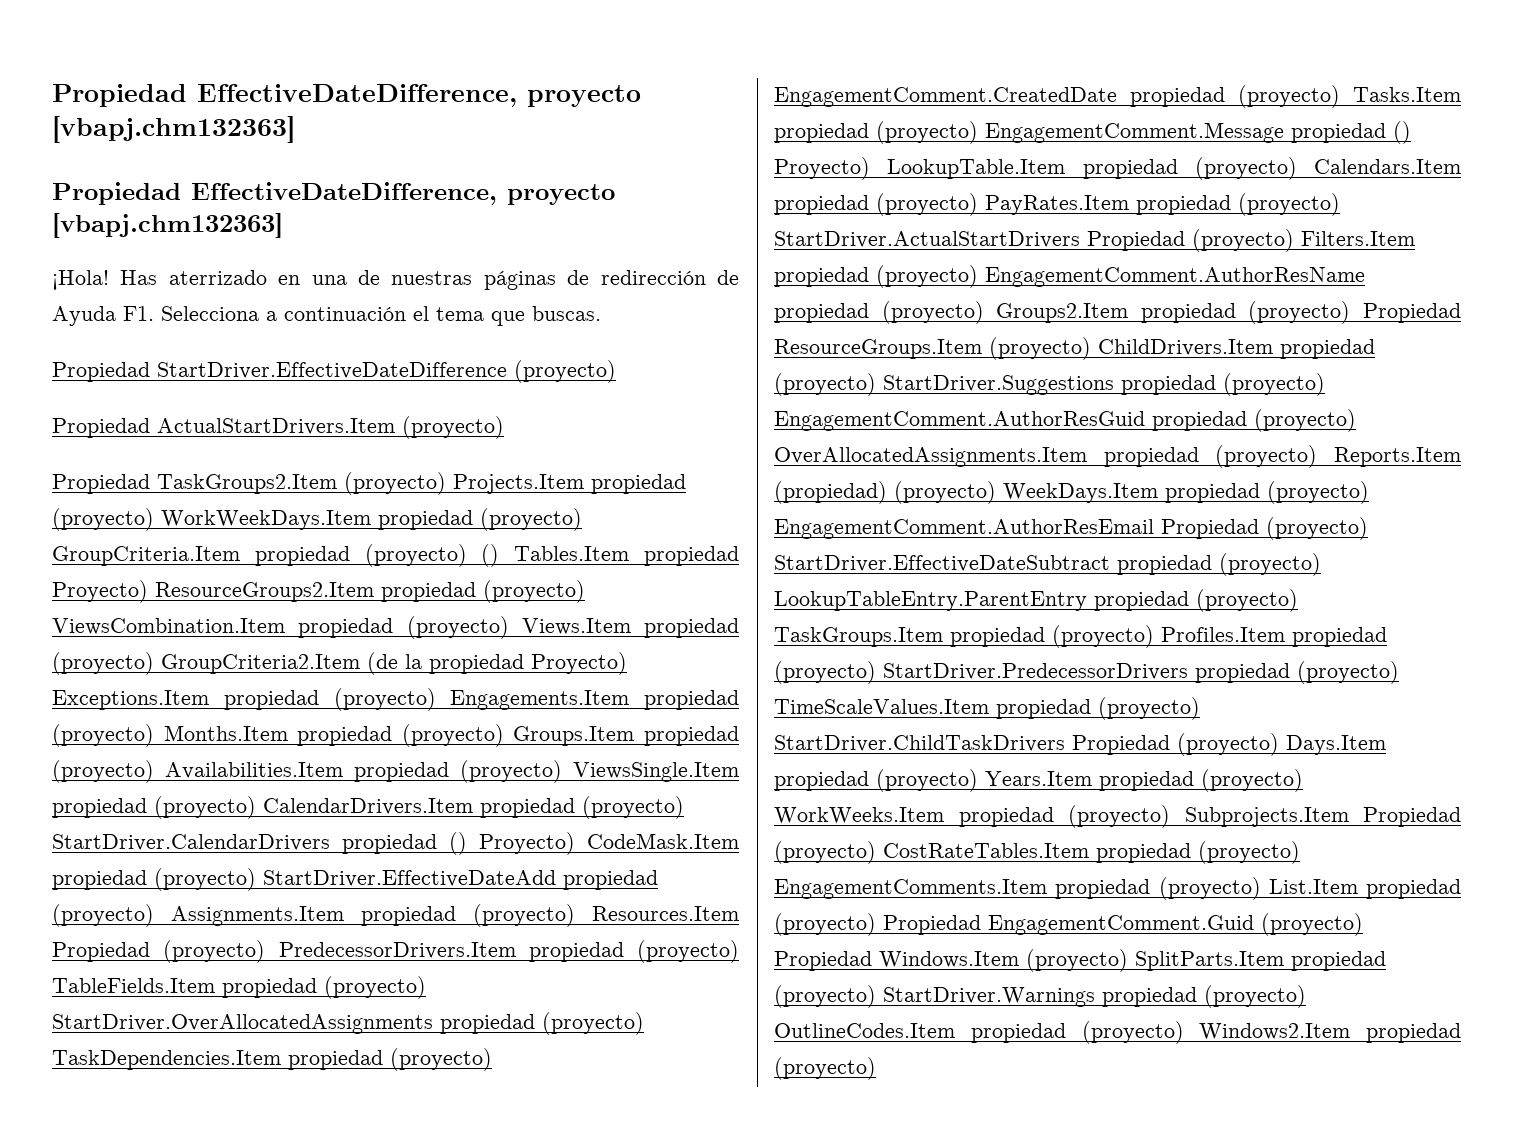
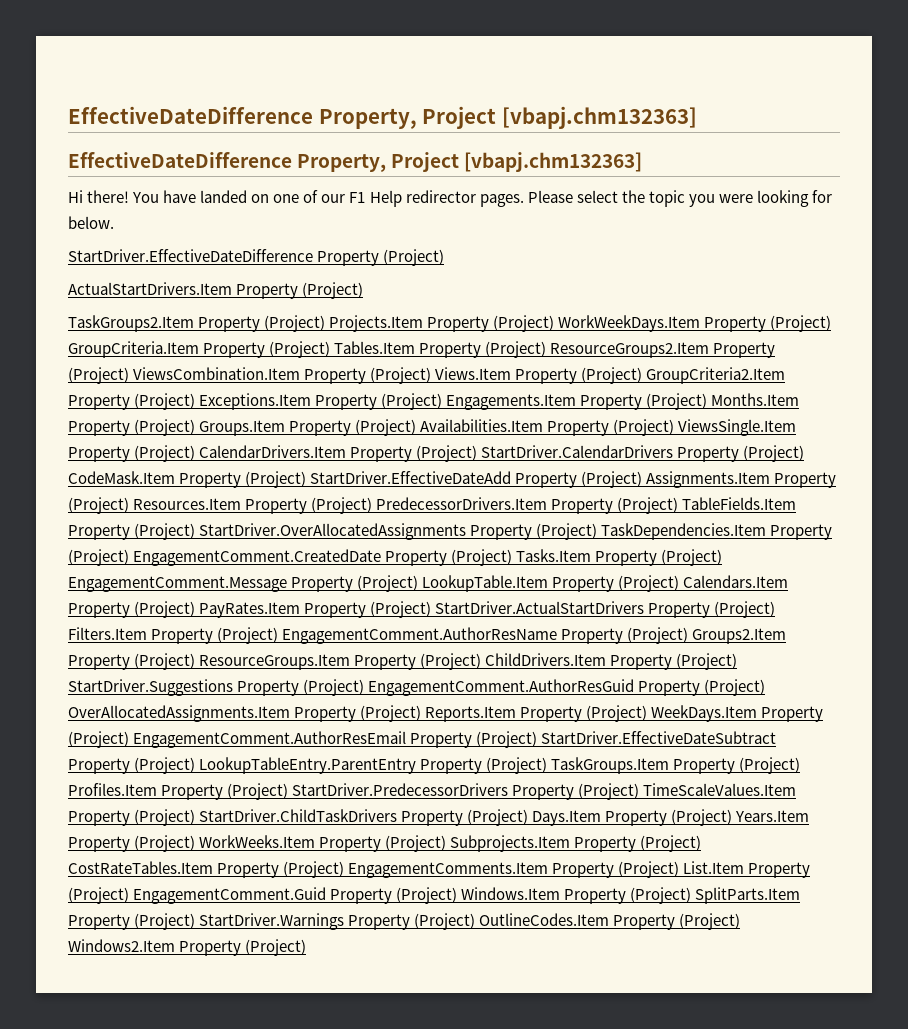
[52,84,641,107] [52,116,295,143] [52,182,615,205] [52,213,283,238] [52,270,739,290] [52,306,601,326] [52,360,616,383] [52,416,504,439] [52,472,686,495] [52,508,582,531] [52,544,739,567] [52,580,585,603] [52,616,739,639] [52,652,627,675] [52,688,739,711] [52,724,740,747] [52,760,739,783] [52,796,684,819] [52,832,739,855] [52,868,658,891] [52,904,739,927] [52,940,739,963] [52,976,426,999] [52,1012,644,1035] [52,1048,492,1071] [774,85,1461,108] [774,121,1411,144] [774,157,1461,180] [774,193,1340,216] [774,229,1415,252] [774,265,1365,288] [774,301,1461,324] [774,337,1375,360] [774,373,1325,396] [774,409,1356,432] [774,445,1461,468] [774,481,1369,504] [774,517,1368,540] [774,553,1321,576] [774,589,1298,612] [774,625,1387,648] [774,661,1399,684] [774,697,1200,720] [774,733,1386,756] [774,769,1303,792] [774,805,1461,828] [774,841,1300,864] [774,877,1461,900] [774,913,1363,936] [774,949,1386,972] [774,985,1306,1008] [774,1021,1461,1044] [774,1057,876,1080] Propiedad EffectiveDateDifference, proyecto [vbapj.chm132363] // Propiedad EffectiveDateDifference, proyecto [vbapj.chm132363] // ¡Hola! Has aterrizado en una de nuestras páginas de redirección de Ayuda F1. Selecciona a continuación el tema que buscas. // Propiedad StartDriver.EffectiveDateDifference (proyecto) // Propiedad ActualStartDrivers.Item (proyecto) // Propiedad TaskGroups2.Item (proyecto) Projects.Item propiedad (proyecto) WorkWeekDays.Item propiedad (proyecto) GroupCriteria.Item propiedad (proyecto) () Tables.Item propiedad Proyecto) ResourceGroups2.Item propiedad (proyecto) ViewsCombination.Item propiedad (proyecto) Views.Item propiedad (proyecto) GroupCriteria2.Item (de la propiedad Proyecto) Exceptions.Item propiedad (proyecto) Engagements.Item propiedad (proyecto) Months.Item propiedad (proyecto) Groups.Item propiedad (proyecto) Availabilities.Item propiedad (proyecto) ViewsSingle.Item propiedad (proyecto) CalendarDrivers.Item propiedad (proyecto) StartDriver.CalendarDrivers propiedad () Proyecto) CodeMask.Item propiedad (proyecto) StartDriver.EffectiveDateAdd propiedad (proyecto) Assignments.Item propiedad (proyecto) Resources.Item Propiedad (proyecto) PredecessorDrivers.Item propiedad (proyecto) TableFields.Item propiedad (proyecto) StartDriver.OverAllocatedAssignments propiedad (proyecto) TaskDependencies.Item propiedad (proyecto) EngagementComment.CreatedDate propiedad (proyecto) Tasks.Item propiedad (proyecto) EngagementComment.Message propiedad () Proyecto) LookupTable.Item propiedad (proyecto) Calendars.Item propiedad (proyecto) PayRates.Item propiedad (proyecto) StartDriver.ActualStartDrivers Propiedad (proyecto) Filters.Item propiedad (proyecto) EngagementComment.AuthorResName propiedad (proyecto) Groups2.Item propiedad (proyecto) Propiedad ResourceGroups.Item (proyecto) ChildDrivers.Item propiedad (proyecto) StartDriver.Suggestions propiedad (proyecto) EngagementComment.AuthorResGuid propiedad (proyecto) OverAllocatedAssignments.Item propiedad (proyecto) Reports.Item (propiedad) (proyecto) WeekDays.Item propiedad (proyecto) EngagementComment.AuthorResEmail Propiedad (proyecto) StartDriver.EffectiveDateSubtract propiedad (proyecto) LookupTableEntry.ParentEntry propiedad (proyecto) TaskGroups.Item propiedad (proyecto) Profiles.Item propiedad (proyecto) StartDriver.PredecessorDrivers propiedad (proyecto) TimeScaleValues.Item propiedad (proyecto) StartDriver.ChildTaskDrivers Propiedad (proyecto) Days.Item propiedad (proyecto) Years.Item propiedad (proyecto) WorkWeeks.Item propiedad (proyecto) Subprojects.Item Propiedad (proyecto) CostRateTables.Item propiedad (proyecto) EngagementComments.Item propiedad (proyecto) List.Item propiedad (proyecto) Propiedad EngagementComment.Guid (proyecto) Propiedad Windows.Item (proyecto) SplitParts.Item propiedad (proyecto) StartDriver.Warnings propiedad (proyecto) OutlineCodes.Item propiedad (proyecto) Windows2.Item propiedad (proyecto) -> [68,106,697,129] [68,152,643,172] [68,190,832,207] [68,216,114,229] [68,249,445,266] [68,282,364,299] [68,315,832,332] [68,341,776,358] [68,367,786,384] [68,393,800,410] [68,419,797,436] [68,445,805,462] [68,471,837,488] [68,497,797,514] [68,523,833,540] [68,549,723,566] [68,575,789,592] [68,601,776,618] [68,627,787,644] [68,653,738,670] [68,679,766,696] [68,705,824,722] [68,731,777,748] [68,757,801,774] [68,783,797,800] [68,809,810,826] [68,835,702,852] [68,861,811,878] [68,887,801,904] [68,913,741,930] [68,939,307,956] EffectiveDateDifference Property, Project [vbapj.chm132363] // EffectiveDateDifference Property, Project [vbapj.chm132363] // Hi there! You have landed on one of our F1 Help redirector pages. Please select the topic you were looking for below. // StartDriver.EffectiveDateDifference Property (Project) // ActualStartDrivers.Item Property (Project) // TaskGroups2.Item Property (Project) Projects.Item Property (Project) WorkWeekDays.Item Property (Project) GroupCriteria.Item Property (Project) Tables.Item Property (Project) ResourceGroups2.Item Property (Project) ViewsCombination.Item Property (Project) Views.Item Property (Project) GroupCriteria2.Item Property (Project) Exceptions.Item Property (Project) Engagements.Item Property (Project) Months.Item Property (Project) Groups.Item Property (Project) Availabilities.Item Property (Project) ViewsSingle.Item Property (Project) CalendarDrivers.Item Property (Project) StartDriver.CalendarDrivers Property (Project) CodeMask.Item Property (Project) StartDriver.EffectiveDateAdd Property (Project) Assignments.Item Property (Project) Resources.Item Property (Project) PredecessorDrivers.Item Property (Project) TableFields.Item Property (Project) StartDriver.OverAllocatedAssignments Property (Project) TaskDependencies.Item Property (Project) EngagementComment.CreatedDate Property (Project) Tasks.Item Property (Project) EngagementComment.Message Property (Project) LookupTable.Item Property (Project) Calendars.Item Property (Project) PayRates.Item Property (Project) StartDriver.ActualStartDrivers Property (Project) Filters.Item Property (Project) EngagementComment.AuthorResName Property (Project) Groups2.Item Property (Project) ResourceGroups.Item Property (Project) ChildDrivers.Item Property (Project) StartDriver.Suggestions Property (Project) EngagementComment.AuthorResGuid Property (Project) OverAllocatedAssignments.Item Property (Project) Reports.Item Property (Project) WeekDays.Item Property (Project) EngagementComment.AuthorResEmail Property (Project) StartDriver.EffectiveDateSubtract Property (Project) LookupTableEntry.ParentEntry Property (Project) TaskGroups.Item Property (Project) Profiles.Item Property (Project) StartDriver.PredecessorDrivers Property (Project) TimeScaleValues.Item Property (Project) StartDriver.ChildTaskDrivers Property (Project) Days.Item Property (Project) Years.Item Property (Project) WorkWeeks.Item Property (Project) Subprojects.Item Property (Project) CostRateTables.Item Property (Project) EngagementComments.Item Property (Project) List.Item Property (Project) EngagementComment.Guid Property (Project) Windows.Item Property (Project) SplitParts.Item Property (Project) StartDriver.Warnings Property (Project) OutlineCodes.Item Property (Project) Windows2.Item Property (Project)

